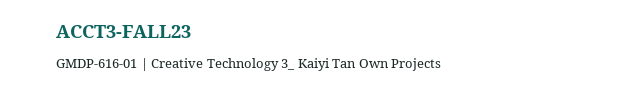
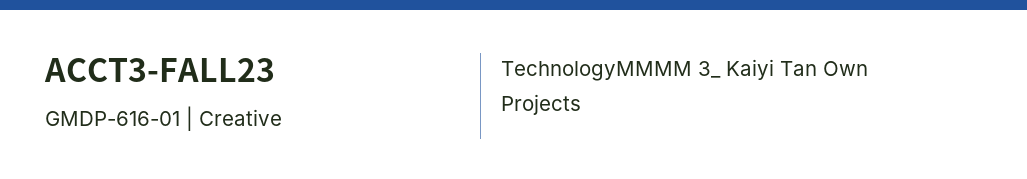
[206,58,279,71] Technology -> [501,61,692,81] TechnologyMMMM

